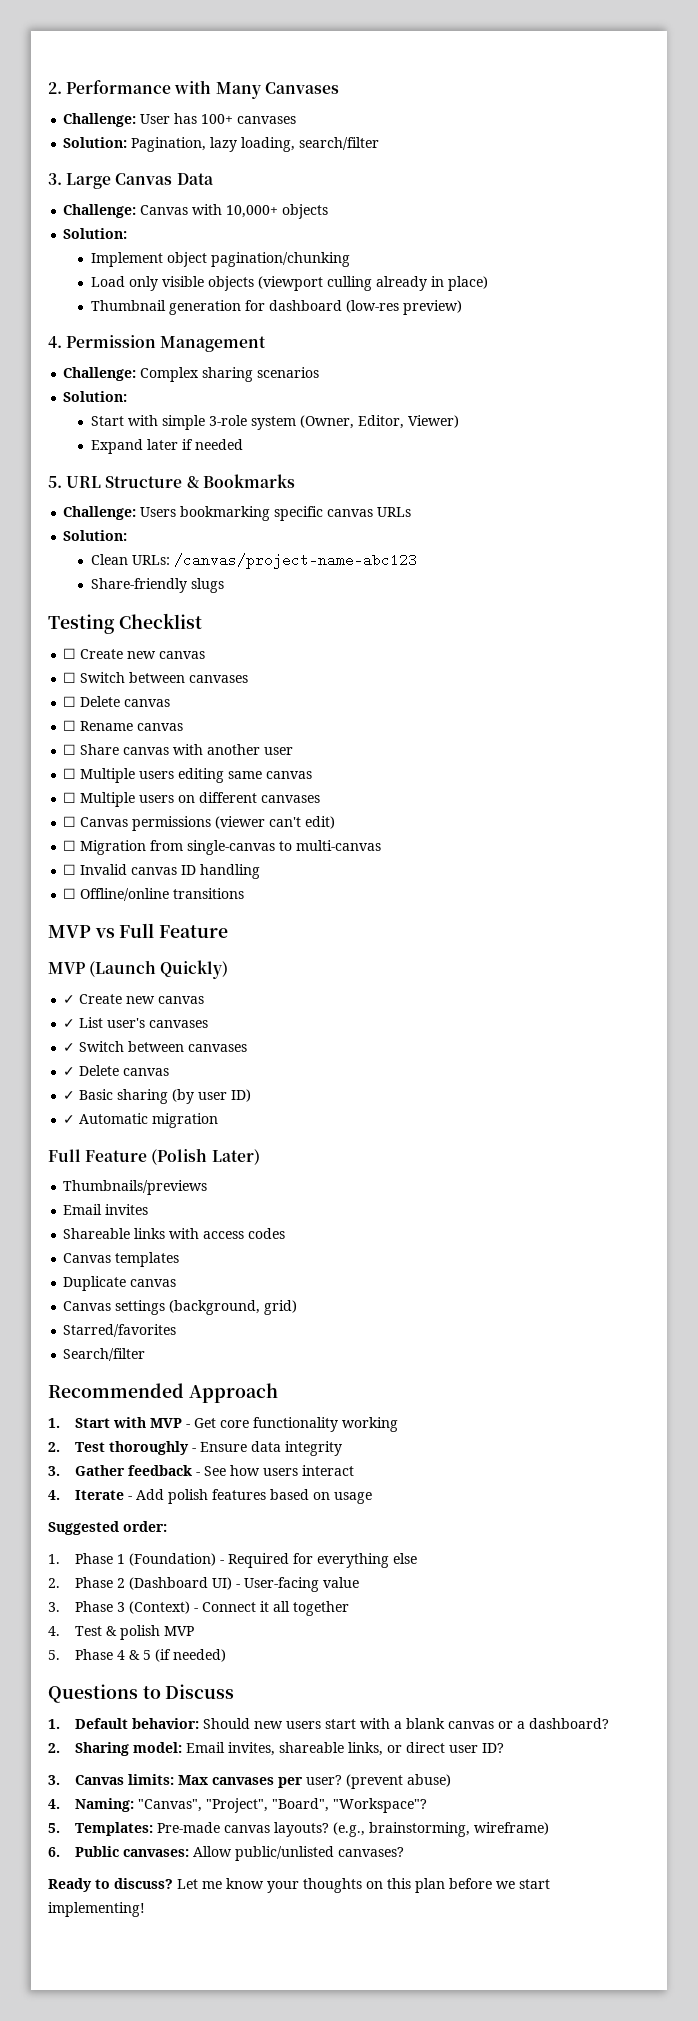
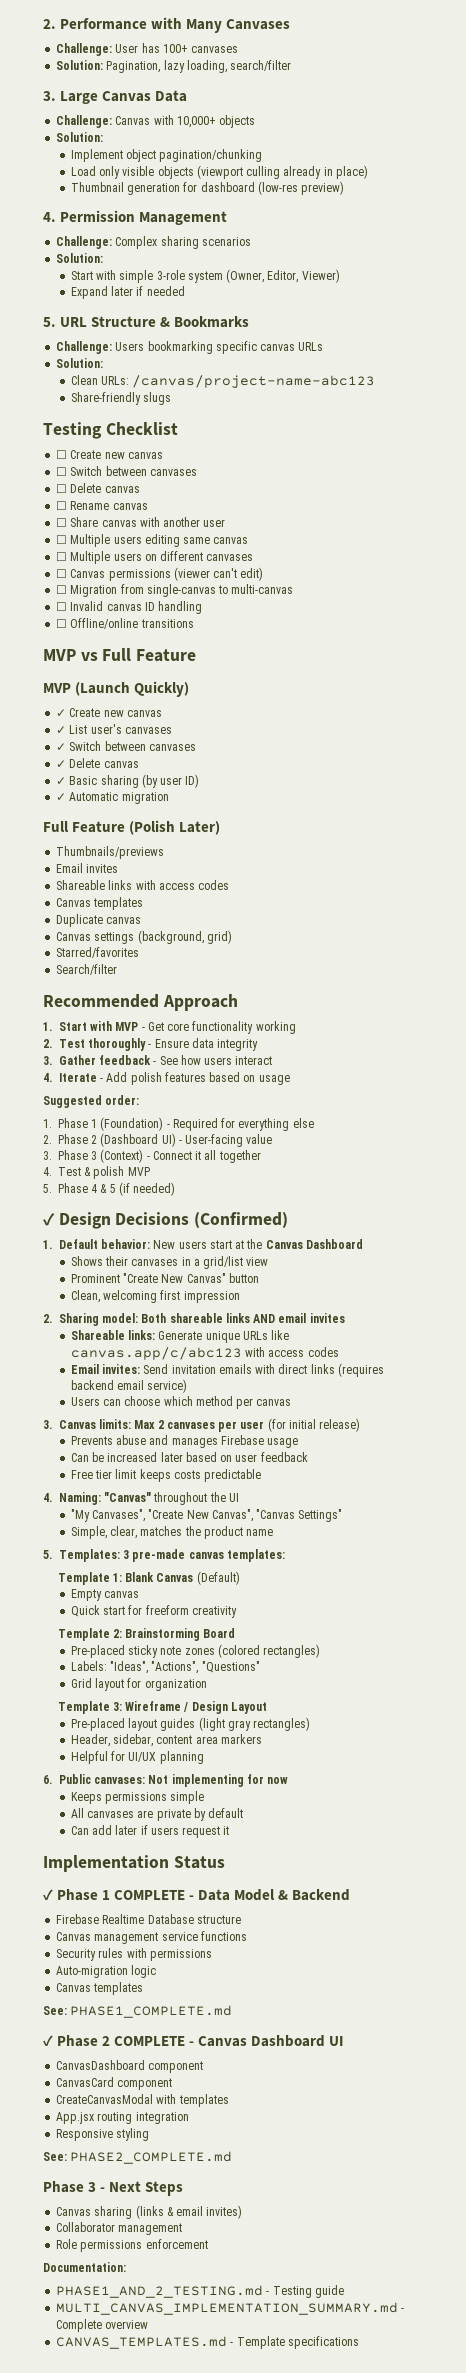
[48,1684,235,1703] Questions to Discuss -> [43,1212,289,1229] ✓ Design Decisions (Confirmed)
[203,1718,610,1729] [48,1742,505,1756] Should new users start with a blank canvas or a dashboard? // 2. Sharing model: Email invites, shareable links, or direct user ID? -> [153,1239,363,1249] [70,1256,269,1269] [70,1273,259,1283] [70,1290,240,1303] [43,1313,345,1326] [70,1330,290,1343] [70,1347,339,1360] [70,1363,384,1377] [70,1379,188,1393] [70,1396,292,1409] New users start at the Canvas Dashboard // Shows their canvases in a grid/list view // Prominent "Create New Canvas" button // Clean, welcoming first impression // 2. Sharing model: Both shareable links AND email invites // Shareable links: Generate unique URLs like canvas.app/c/abc123 with access codes // Email invites: Send invitation emails with direct links (requires backend email service) // Users can choose which method per canvas
(209, 1780) none -> [157,1420,164,1429] 2
[306,1774,452,1789] [48,1798,428,1813] [48,1822,550,1837] [48,1846,405,1861] [48,1878,550,1893] [48,1902,145,1917] user? (prevent abuse) // 4. Naming: "Canvas", "Project", "Board", "Workspace"? // 5. Templates: Pre-made canvas layouts? (e.g., brainstorming, wireframe) // 6. Public canvases: Allow public/unlisted canvases? // Ready to discuss? Let me know your thoughts on this plan before we start implementing! -> [240,1418,361,1432] [70,1435,299,1448] [70,1452,308,1462] [70,1469,262,1482] [43,1492,239,1505] [70,1509,343,1522] [70,1526,274,1539] [43,1549,285,1562] [57,1571,240,1585] [70,1589,140,1601] [70,1605,237,1618] [57,1628,236,1641] [70,1644,321,1658] [70,1661,260,1674] [70,1678,207,1691] [57,1701,267,1714] [70,1717,311,1731] [70,1734,262,1747] [70,1751,204,1764] [43,1774,289,1787] [70,1791,205,1804] [70,1808,244,1821] [70,1825,230,1838] [43,1855,225,1872] [43,1889,351,1901] [56,1914,241,1924] [56,1931,247,1944] [56,1948,212,1961] [56,1965,157,1978] [56,1982,144,1995] [43,2005,233,2018] [43,2035,345,2047] [56,2060,204,2073] [56,2077,173,2090] [56,2094,229,2107] [56,2112,189,2124] [56,2128,150,2141] [43,2151,233,2164] [43,2181,184,2196] [56,2205,243,2219] [56,2222,183,2235] [56,2239,208,2252] [43,2262,126,2272] [56,2285,344,2298] [56,2302,405,2315] [56,2319,149,2332] [56,2336,359,2349] user (for initial release) // Prevents abuse and manages Firebase usage // Can be increased later based on user feedback // Free tier limit keeps costs predictable // 4. Naming: "Canvas" throughout the UI // "My Canvases", "Create New Canvas", "Canvas Settings" // Simple, clear, matches the product name // 5. Templates: 3 pre-made canvas templates: // Template 1: Blank Canvas (Default) // Empty canvas // Quick start for freeform creativity // Template 2: Brainstorming Board // Pre-placed sticky note zones (colored rectangles) // Labels: "Ideas", "Actions", "Questions" // Grid layout for organization // Template 3: Wireframe / Design Layout // Pre-placed layout guides (light gray rectangles) // Header, sidebar, content area markers // Helpful for UI/UX planning // 6. Public canvases: Not implementing for now // Keeps permissions simple // All canvases are private by default // Can add later if users request it // Implementation Status // ✓ Phase 1 COMPLETE - Data Model & Backend // Firebase Realtime Database structure // Canvas management service functions // Security rules with permissions // Auto-migration logic // Canvas templates // See: PHASE1_COMPLETE.md // ✓ Phase 2 COMPLETE - Canvas Dashboard UI // CanvasDashboard component // CanvasCard component // CreateCanvasModal with templates // App.jsx routing integration // Responsive styling // See: PHASE2_COMPLETE.md // Phase 3 - Next Steps // Canvas sharing (links & email invites) // Collaborator management // Role permissions enforcement // Documentation: // PHASE1_AND_2_TESTING.md - Testing guide // MULTI_CANVAS_IMPLEMENTATION_SUMMARY.md - Complete overview // CANVAS_TEMPLATES.md - Template specifications

